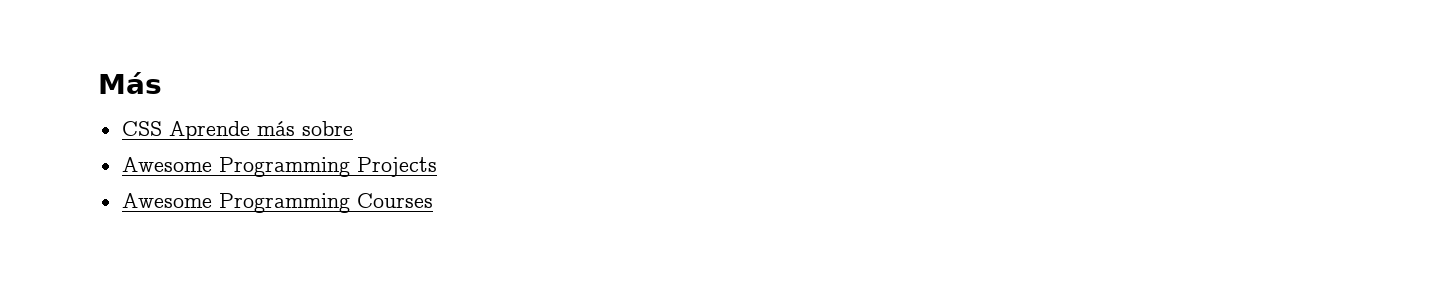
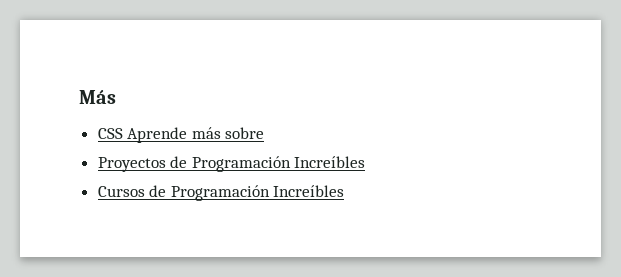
[121,157,437,177] [121,193,433,213] Awesome Programming Projects // Awesome Programming Courses -> [97,156,366,172] [97,185,345,201] Proyectos de Programación Increíbles // Cursos de Programación Increíbles

